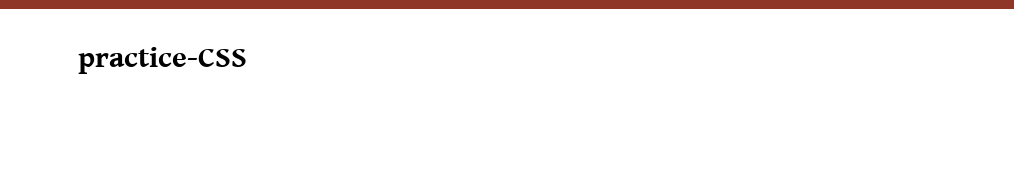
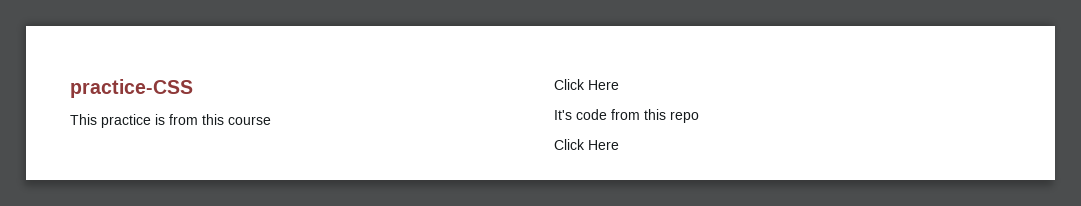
(247, 60) none -> [70,114,271,128] [554,79,619,90] [554,109,699,123] [554,139,619,150] // This practice is from this course // Click Here // It's code from this repo // Click Here

